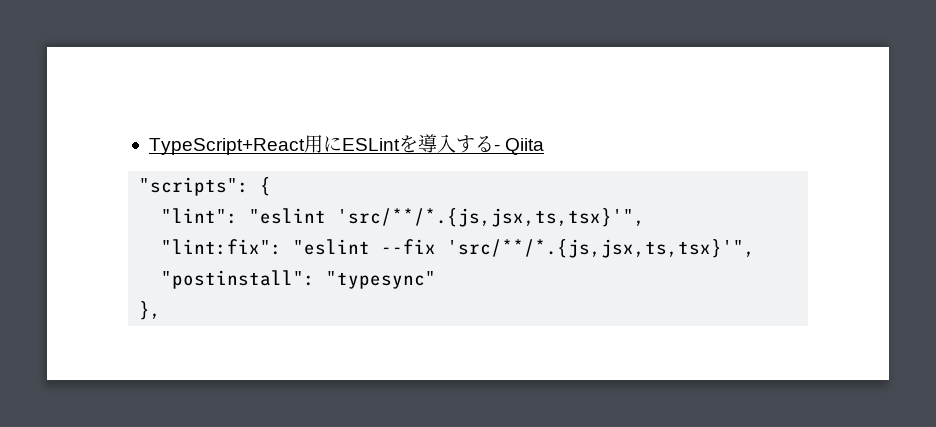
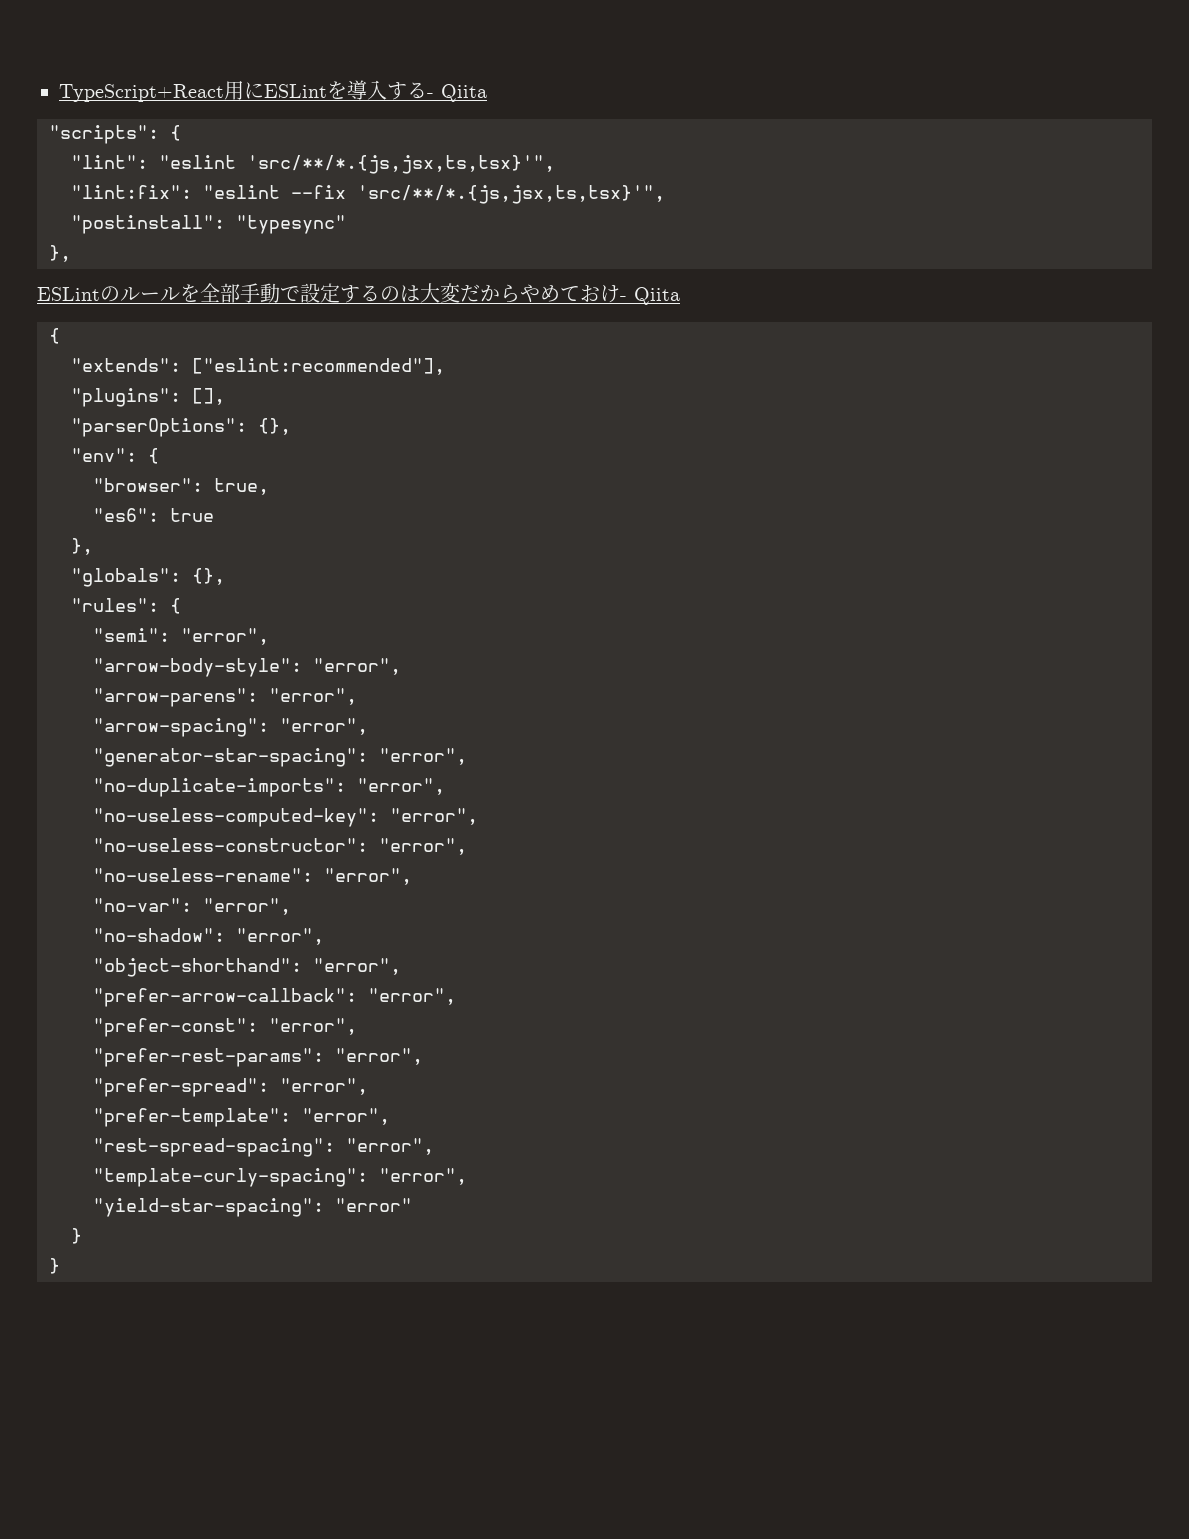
(162, 310) none -> [37,283,680,305] [49,328,60,344] [71,358,445,375] [71,388,225,407] [71,418,291,437] [71,448,159,464] [93,478,269,495] [93,508,214,522] [71,538,93,555] [71,568,225,587] [71,598,181,614] [93,628,269,645] [93,658,401,677] [93,688,357,707] [93,718,368,737] [93,748,467,767] [93,778,445,797] [93,808,478,827] [93,838,467,855] [93,868,412,885] [93,898,291,915] [93,928,324,945] [93,958,401,977] [93,988,456,1007] [93,1018,357,1037] [93,1048,423,1067] [93,1078,368,1097] [93,1108,390,1127] [93,1138,434,1157] [93,1168,467,1187] [93,1198,412,1217] [71,1228,82,1244] [49,1258,60,1274] // ESLintのルールを全部手動で設定するのは大変だからやめておけ- Qiita // { // "extends": ["eslint:recommended"], // "plugins": [], // "parserOptions": {}, // "env": { // "browser": true, // "es6": true // }, // "globals": {}, // "rules": { // "semi": "error", // "arrow-body-style": "error", // "arrow-parens": "error", // "arrow-spacing": "error", // "generator-star-spacing": "error", // "no-duplicate-imports": "error", // "no-useless-computed-key": "error", // "no-useless-constructor": "error", // "no-useless-rename": "error", // "no-var": "error", // "no-shadow": "error", // "object-shorthand": "error", // "prefer-arrow-callback": "error", // "prefer-const": "error", // "prefer-rest-params": "error", // "prefer-spread": "error", // "prefer-template": "error", // "rest-spread-spacing": "error", // "template-curly-spacing": "error", // "yield-star-spacing": "error" // } // }

